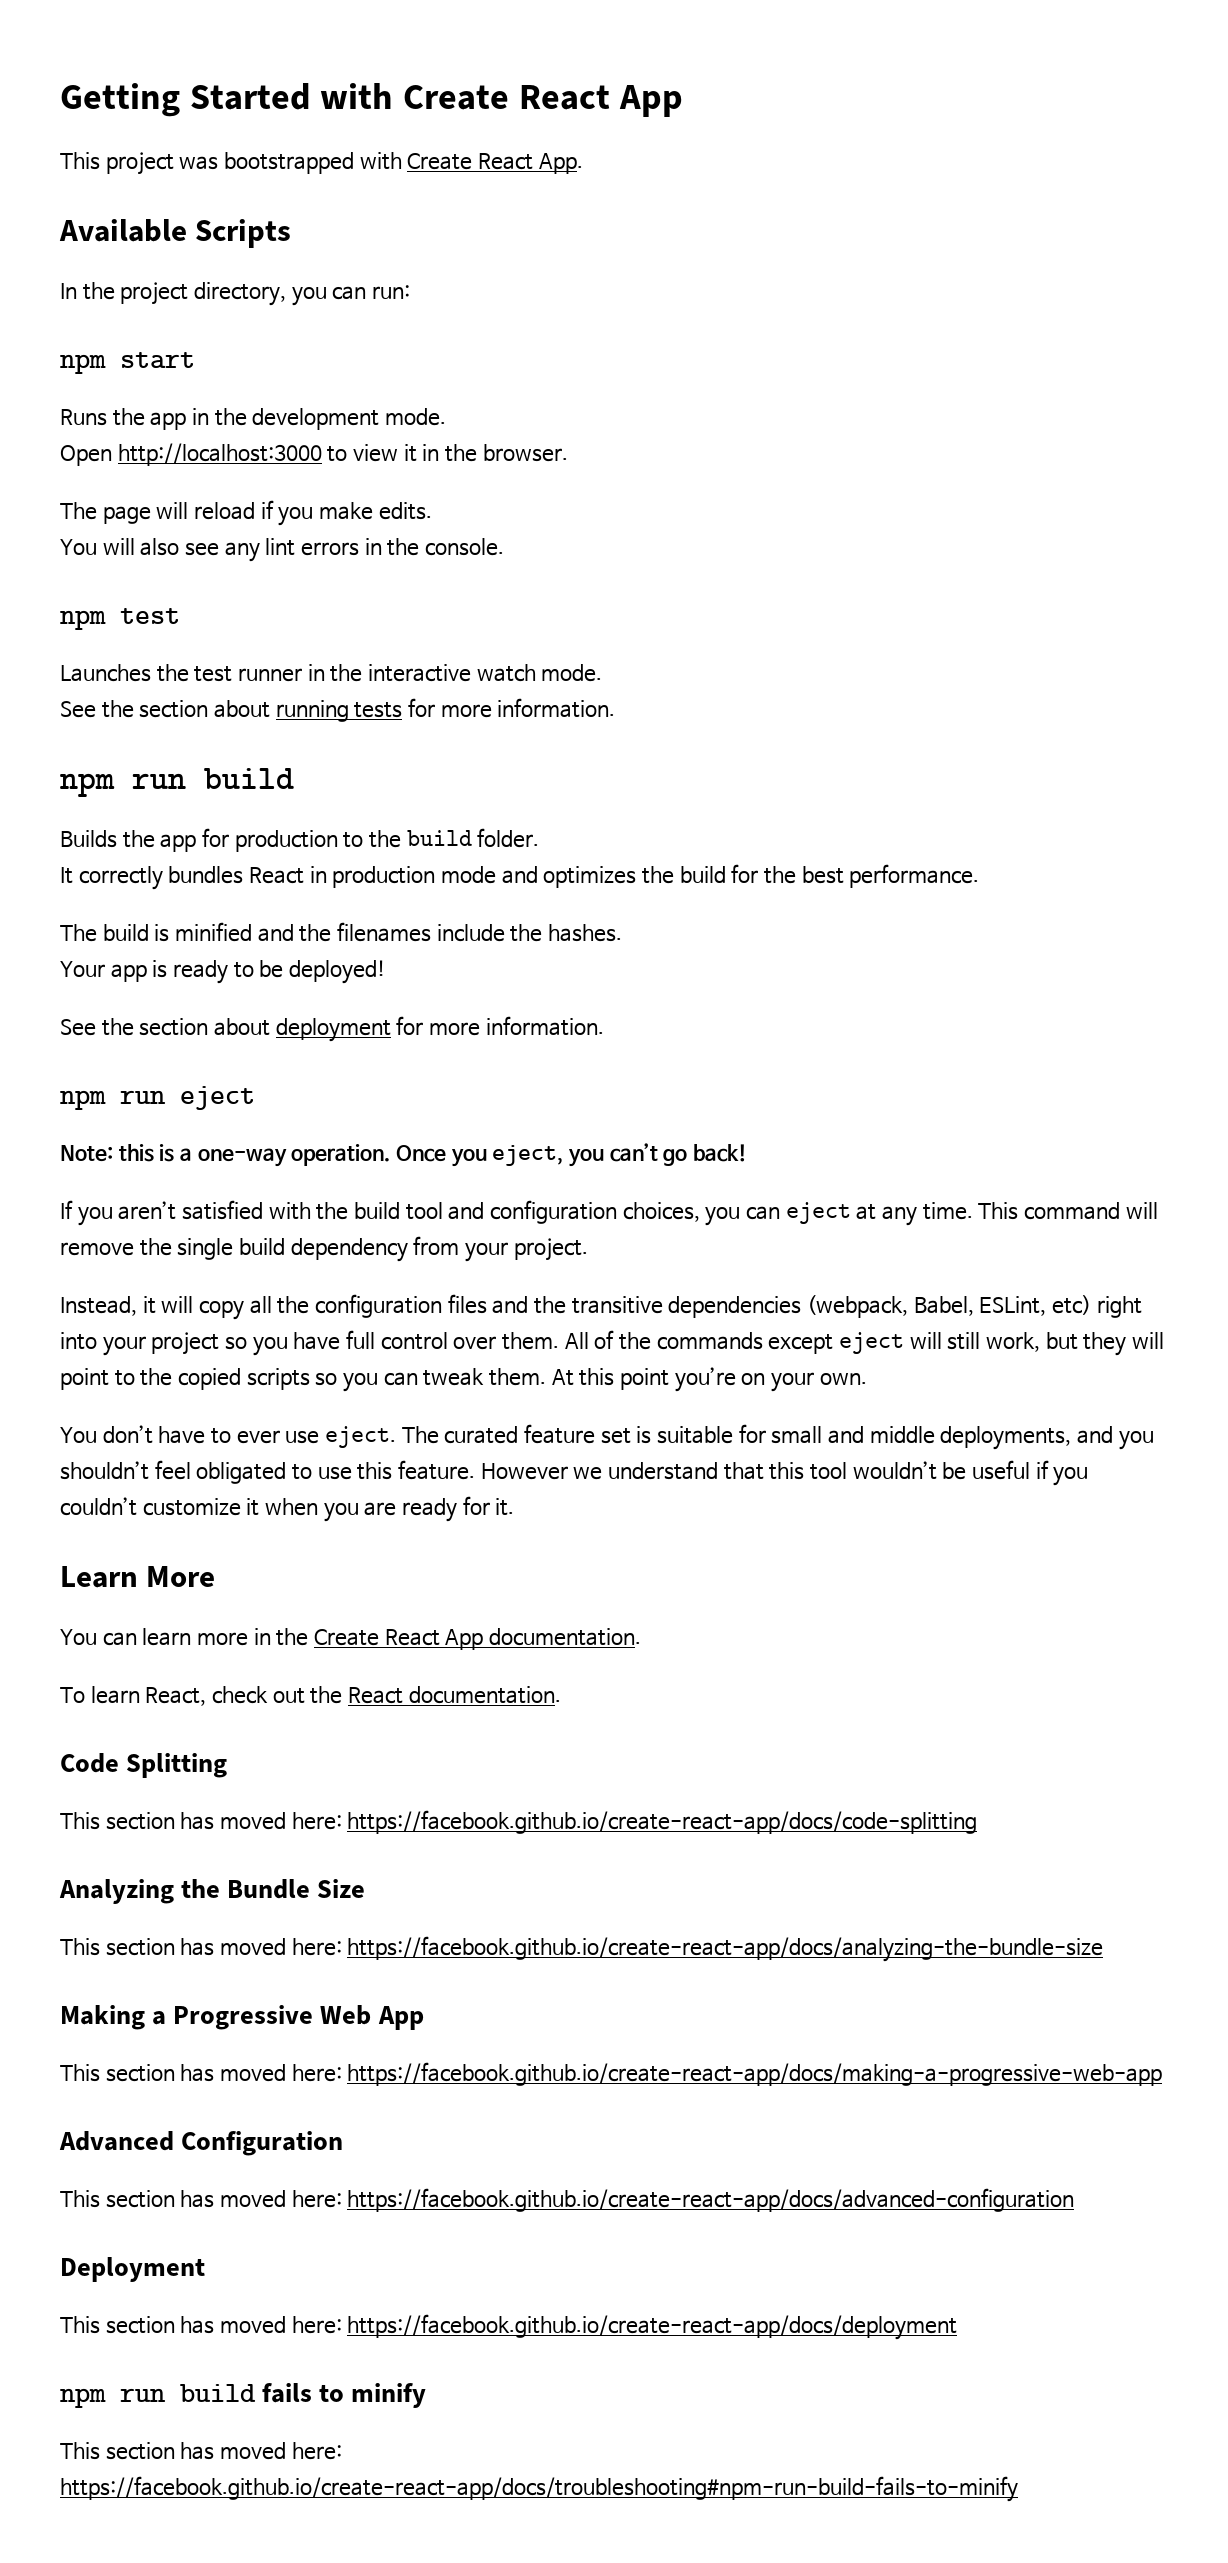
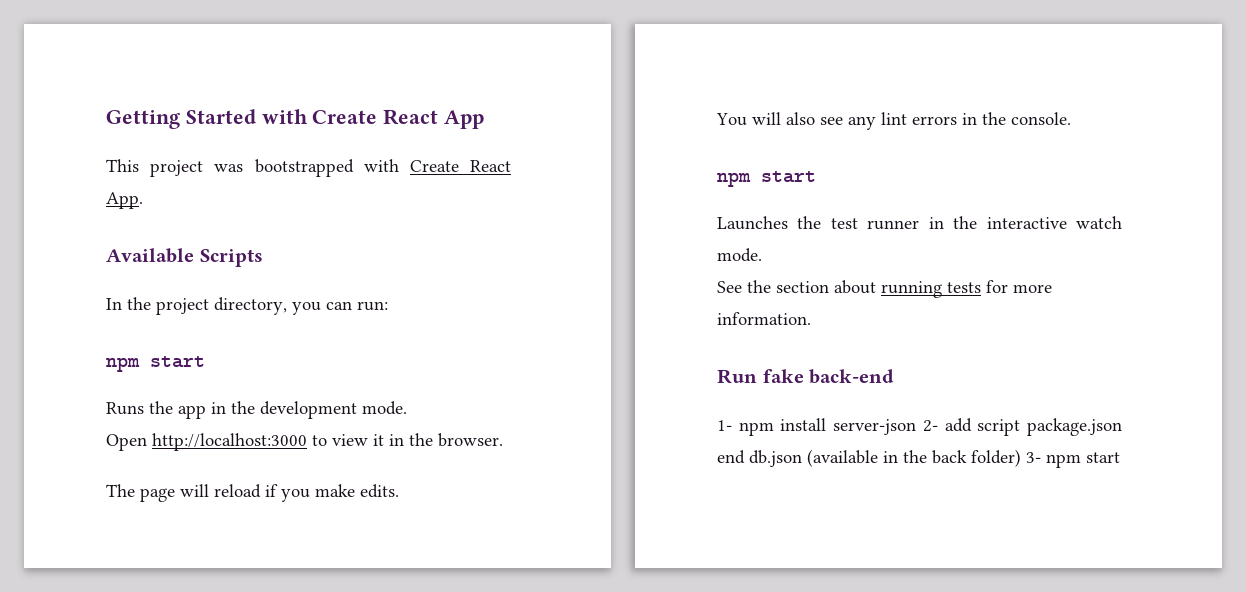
[120,608,180,624] test -> [761,171,816,183] start
[60,768,294,797] [60,828,540,852] [60,864,980,890] [60,922,622,942] [60,960,386,984] [60,1016,604,1042] [60,1086,255,1110] [60,1143,748,1167] [60,1200,1158,1226] [60,1236,588,1262] [60,1294,1142,1320] [60,1330,1165,1356] [60,1367,867,1392] [60,1424,1154,1450] [60,1460,1089,1486] [60,1496,515,1522] [60,1566,216,1588] [60,1628,641,1650] [60,1686,561,1706] [60,1753,228,1778] [60,1810,978,1834] [59,1879,366,1904] [60,1936,1104,1962] [60,2005,424,2030] [60,2062,1163,2086] [59,2131,344,2156] [60,2188,1075,2212] [60,2257,205,2282] [60,2314,958,2340] [60,2383,427,2408] [60,2442,342,2460] [60,2476,1018,2502] npm run build // Builds the app for production to the build folder. // It correctly bundles React in production mode and optimizes the build for the best performance. // The build is minified and the filenames include the hashes. // Your app is ready to be deployed! // See the section about deployment for more information. // npm run eject // Note: this is a one-way operation. Once you eject, you can’t go back! // If you aren’t satisfied with the build tool and configuration choices, you can eject at any time. This command will remove the single build dependency from your project. // Instead, it will copy all the configuration files and the transitive dependencies (webpack, Babel, ESLint, etc) right into your project so you have full control over them. All of the commands except eject will still work, but they will point to the copied scripts so you can tweak them. At this point you’re on your own. // You don’t have to ever use eject. The curated feature set is suitable for small and middle deployments, and you shouldn’t feel obligated to use this feature. However we understand that this tool wouldn’t be useful if you couldn’t customize it when you are ready for it. // Learn More // You can learn more in the Create React App documentation. // To learn React, check out the React documentation. // Code Splitting // This section has moved here: https://facebook.github.io/create-react-app/docs/code-splitting // Analyzing the Bundle Size // This section has moved here: https://facebook.github.io/create-react-app/docs/analyzing-the-bundle-size // Making a Progressive Web App // This section has moved here: https://facebook.github.io/create-react-app/docs/making-a-progressive-web-app // Advanced Configuration // This section has moved here: https://facebook.github.io/create-react-app/docs/advanced-configuration // Deployment // This section has moved here: https://facebook.github.io/create-react-app/docs/deployment // npm run build fails to minify // This section has moved here: https://facebook.github.io/create-react-app/docs/troubleshooting#npm-run-build-fails-to-minify -> [717,369,895,384] [717,418,1122,436] [717,449,1120,468] Run fake back-end // 1- npm install server-json 2- add script package.json end db.json (available in the back folder) 3- npm start

